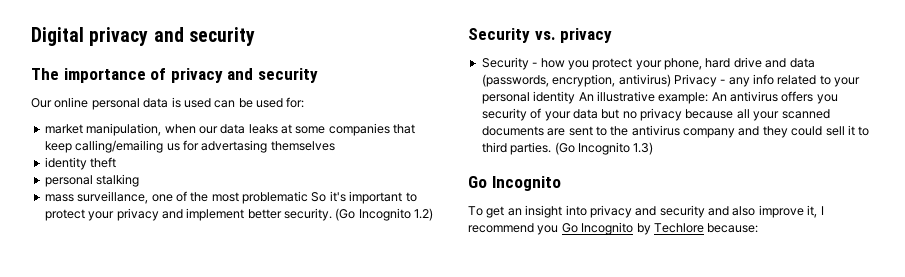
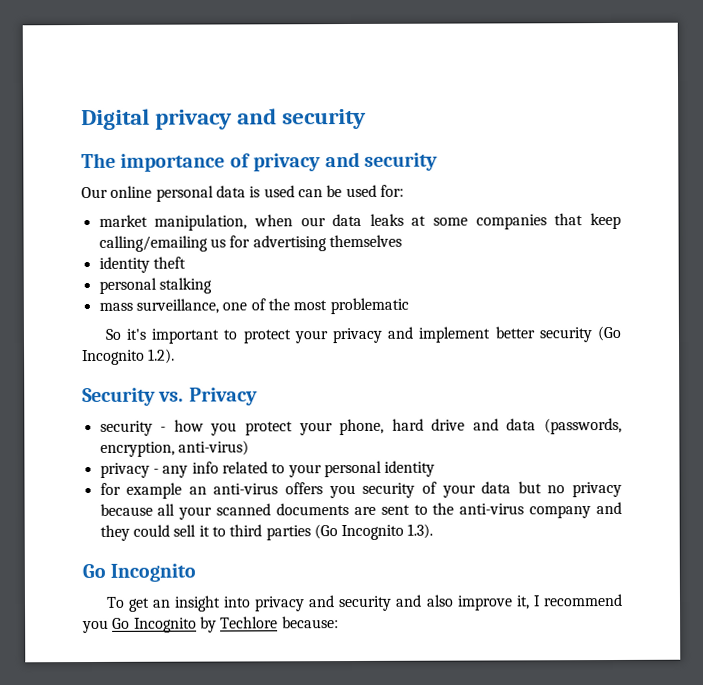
[201,140,268,153] advertasing -> [252,235,327,252] advertising
(308, 197) none -> (409, 306) //
[284,208,434,221] security. (Go Incognito 1.2) -> [538,325,621,343] [82,348,176,366] security (Go Incognito 1.2).
[560,28,613,43] [481,57,529,70] privacy // Security -> [188,387,258,406] [99,420,153,436] Privacy // security
[618,74,717,87] antivirus) Privacy -> [177,440,249,456] [99,462,150,478] anti-virus) // privacy
[578,91,778,104] An illustrative example: An antivirus -> [99,482,279,499] // for example an anti-virus
[631,125,680,136] antivirus -> [459,503,525,515] anti-virus
[510,142,654,155] parties. (Go Incognito 1.3) -> [265,523,434,541] parties (Go Incognito 1.3).

